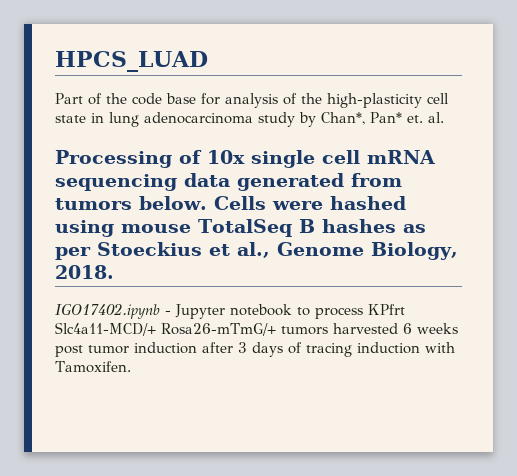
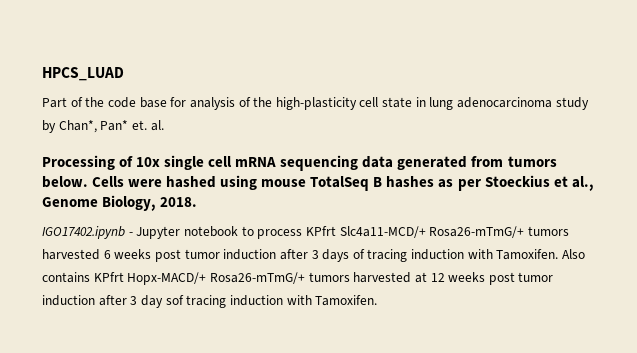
(131, 367) none -> [562,249,586,259] [42,272,554,285] [42,295,378,308] Also contains KPfrt Hopx-MACD/+ Rosa26-mTmG/+ tumors harvested at 12 weeks post tumor induction after 3 day sof tracing induction with Tamoxifen.

